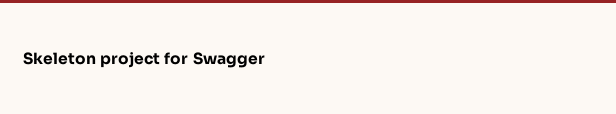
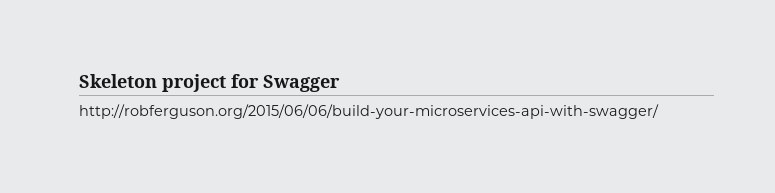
(265, 60) none -> [79,104,659,119] // http://robferguson.org/2015/06/06/build-your-microservices-api-with-swagger/

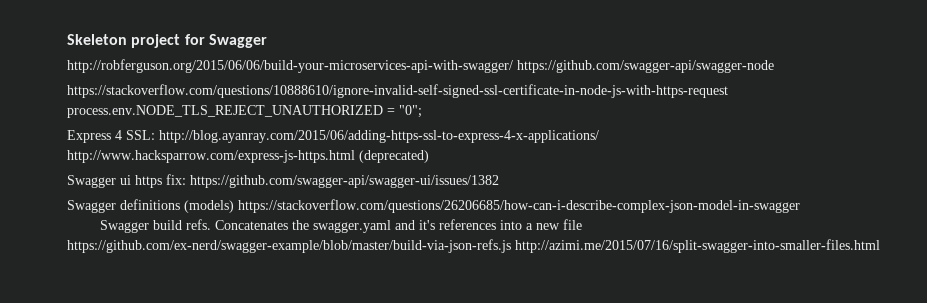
(659, 111) none -> [517,60,774,73] [67,84,728,98] [67,105,422,118] [67,130,599,143] [67,150,429,163] [67,174,499,188] [67,199,800,213] [99,219,582,233] [67,239,880,253] https://github.com/swagger-api/swagger-node // https://stackoverflow.com/questions/10888610/ignore-invalid-self-signed-ssl-certificate-in-node-js-with-https-request process.env.NODE_TLS_REJECT_UNAUTHORIZED = "0"; // Express 4 SSL: http://blog.ayanray.com/2015/06/adding-https-ssl-to-express-4-x-applications/ http://www.hacksparrow.com/express-js-https.html (deprecated) // Swagger ui https fix: https://github.com/swagger-api/swagger-ui/issues/1382 // Swagger definitions (models) https://stackoverflow.com/questions/26206685/how-can-i-describe-complex-json-model-in-swagger // Swagger build refs. Concatenates the swagger.yaml and it's references into a new file https://github.com/ex-nerd/swagger-example/blob/master/build-via-json-refs.js http://azimi.me/2015/07/16/split-swagger-into-smaller-files.html

